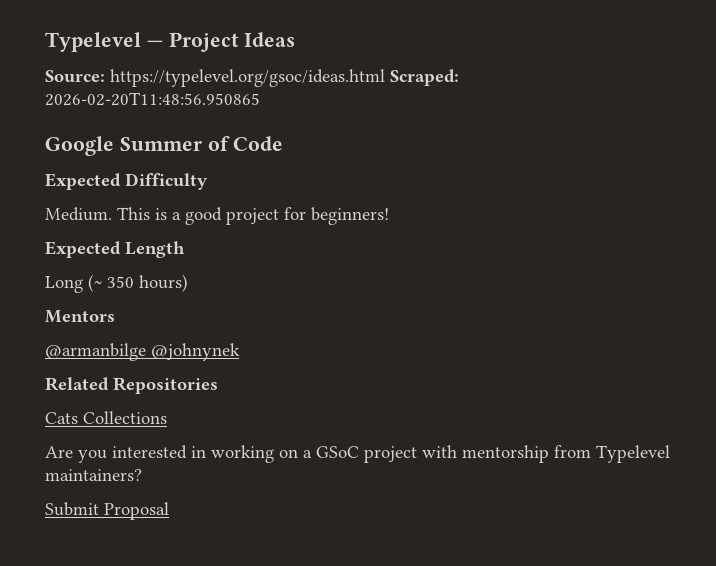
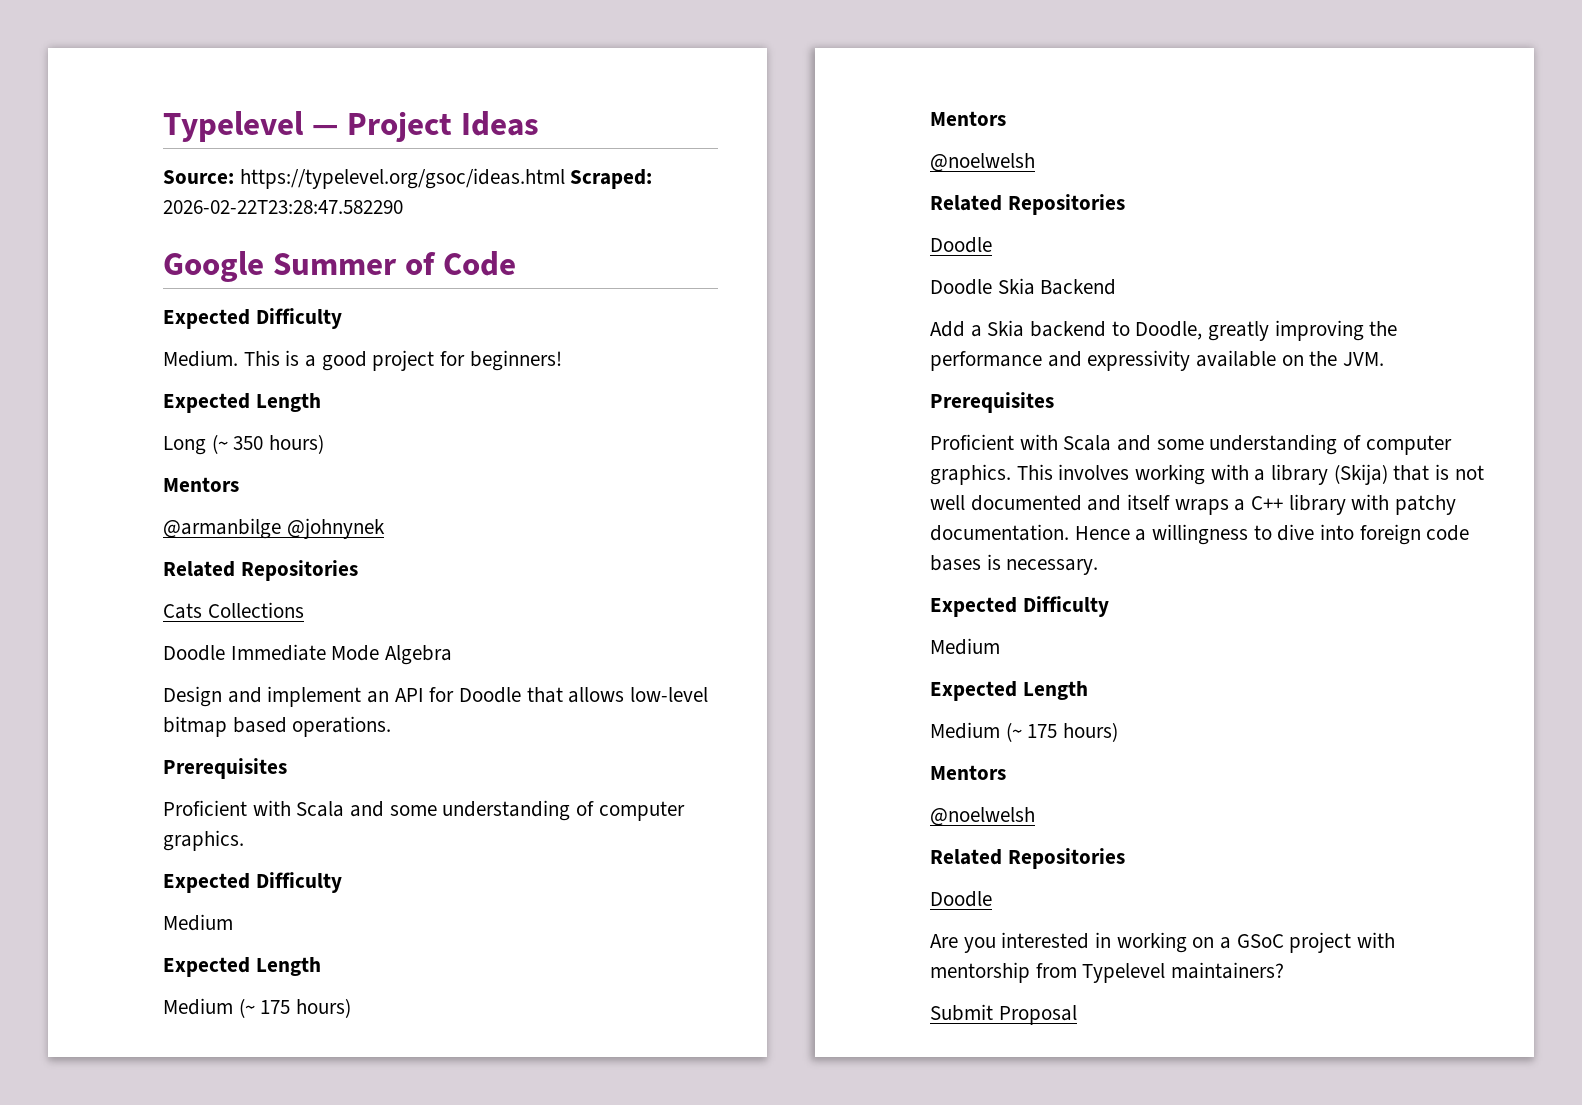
[45,92,260,106] 2026-02-20T11:48:56.950865 -> [163,200,403,214] 2026-02-22T23:28:47.582290
(167, 417) none -> [163,644,453,665] [163,686,709,707] [163,716,392,737] [163,758,287,779] [163,800,685,821] [163,830,244,851] [163,872,342,893] [163,914,233,931] [163,957,321,977] [163,998,352,1018] [930,111,1006,126] [930,153,1035,172] [930,194,1125,215] [930,237,992,253] [930,278,1117,295] [930,320,1398,341] [930,350,1385,371] [930,392,1054,413] [930,434,1452,455] [930,464,1484,485] [930,494,1457,515] [930,524,1470,545] [930,554,1099,575] [930,596,1109,617] [930,638,1000,655] [930,681,1088,701] [930,722,1119,742] [930,765,1006,780] [930,807,1035,826] [930,848,1125,869] [930,891,992,907] // Doodle Immediate Mode Algebra // Design and implement an API for Doodle that allows low-level bitmap based operations. // Prerequisites // Proficient with Scala and some understanding of computer graphics. // Expected Difficulty // Medium // Expected Length // Medium (~ 175 hours) // Mentors // @noelwelsh // Related Repositories // Doodle // Doodle Skia Backend // Add a Skia backend to Doodle, greatly improving the performance and expressivity available on the JVM. // Prerequisites // Proficient with Scala and some understanding of computer graphics. This involves working with a library (Skija) that is not well documented and itself wraps a C++ library with patchy documentation. Hence a willingness to dive into foreign code bases is necessary. // Expected Difficulty // Medium // Expected Length // Medium (~ 175 hours) // Mentors // @noelwelsh // Related Repositories // Doodle

